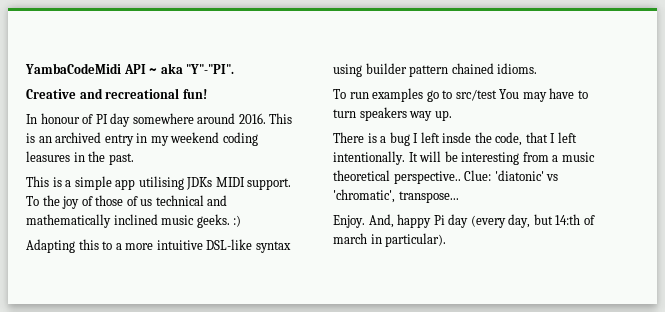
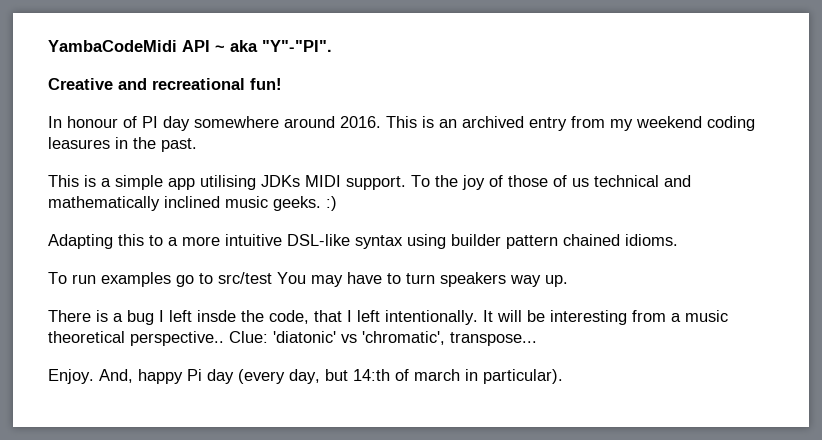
[136,133,148,143] in -> [571,116,605,128] from

